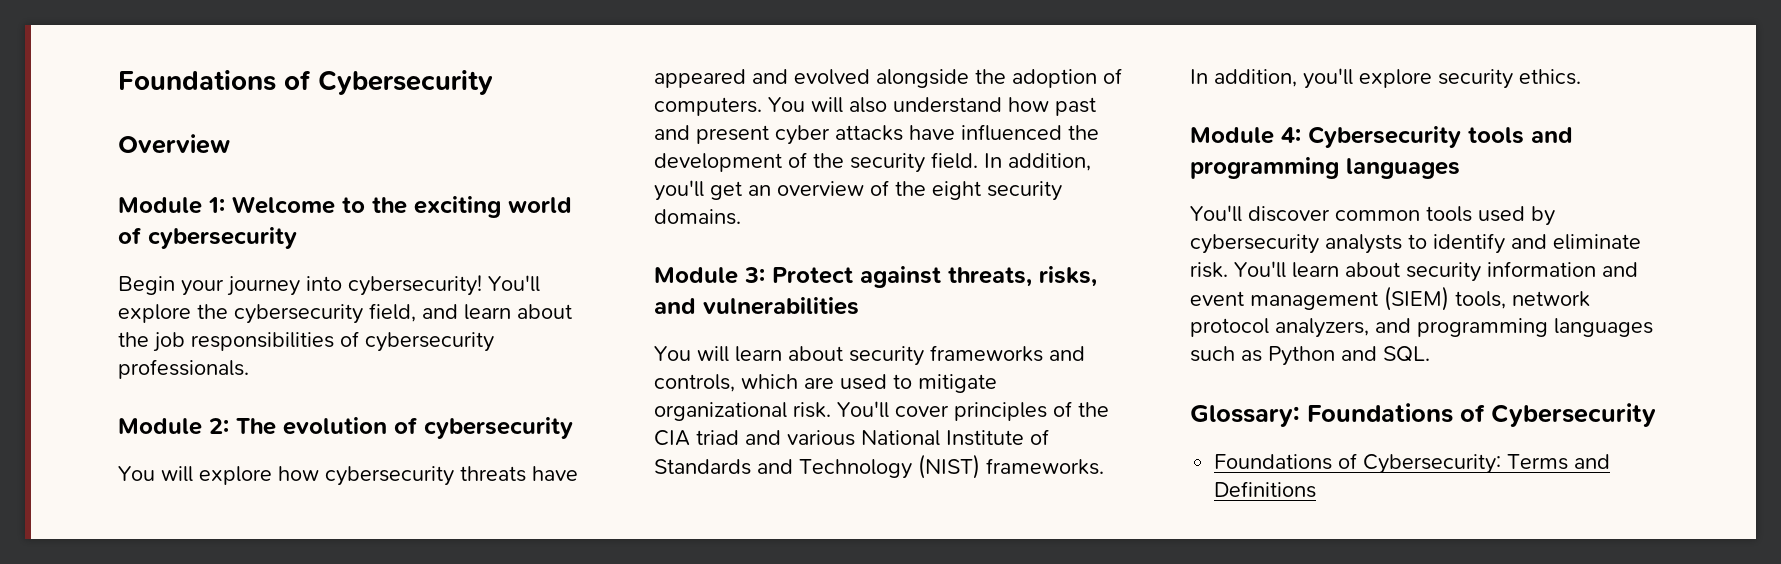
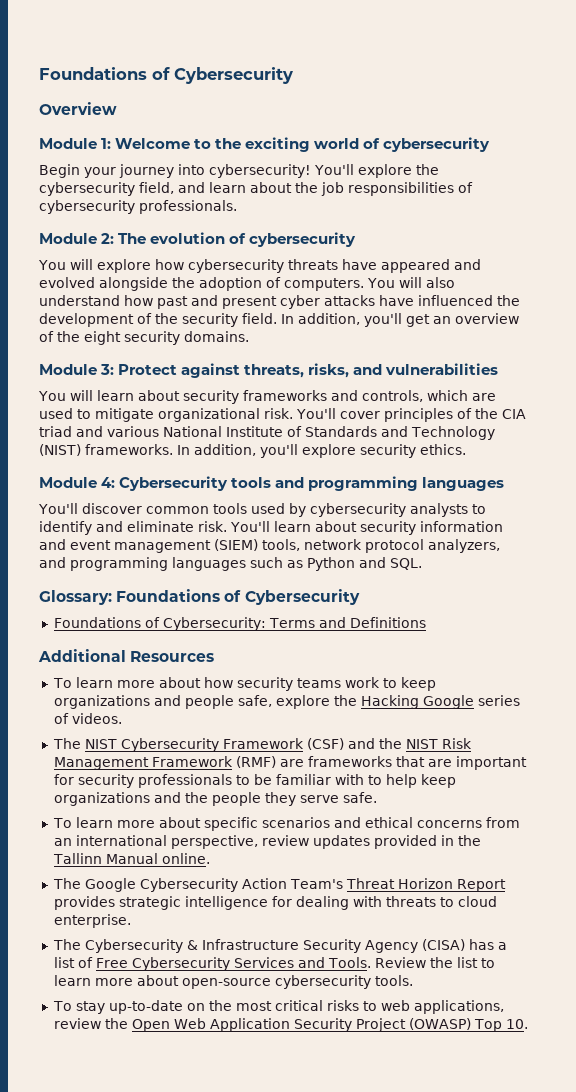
(1317, 489) none -> [38,649,215,662] [52,677,436,691] [53,695,520,709] [53,713,122,724] [52,738,472,752] [53,756,527,770] [53,774,456,788] [53,792,377,806] [52,817,520,831] [53,835,481,849] [52,853,210,864] [52,878,506,892] [53,896,497,910] [53,914,131,928] [52,939,507,953] [53,957,495,971] [53,975,413,989] [52,1000,504,1014] [53,1018,528,1032] // Additional Resources // To learn more about how security teams work to keep organizations and people safe, explore the Hacking Google series of videos. // The NIST Cybersecurity Framework (CSF) and the NIST Risk Management Framework (RMF) are frameworks that are important for security professionals to be familiar with to help keep organizations and the people they serve safe. // To learn more about specific scenarios and ethical concerns from an international perspective, review updates provided in the Tallinn Manual online. // The Google Cybersecurity Action Team's Threat Horizon Report provides strategic intelligence for dealing with threats to cloud enterprise. // The Cybersecurity & Infrastructure Security Agency (CISA) has a list of Free Cybersecurity Services and Tools. Review the list to learn more about open-source cybersecurity tools. // To stay up-to-date on the most critical risks to web applications, review the Open Web Application Security Project (OWASP) Top 10.

